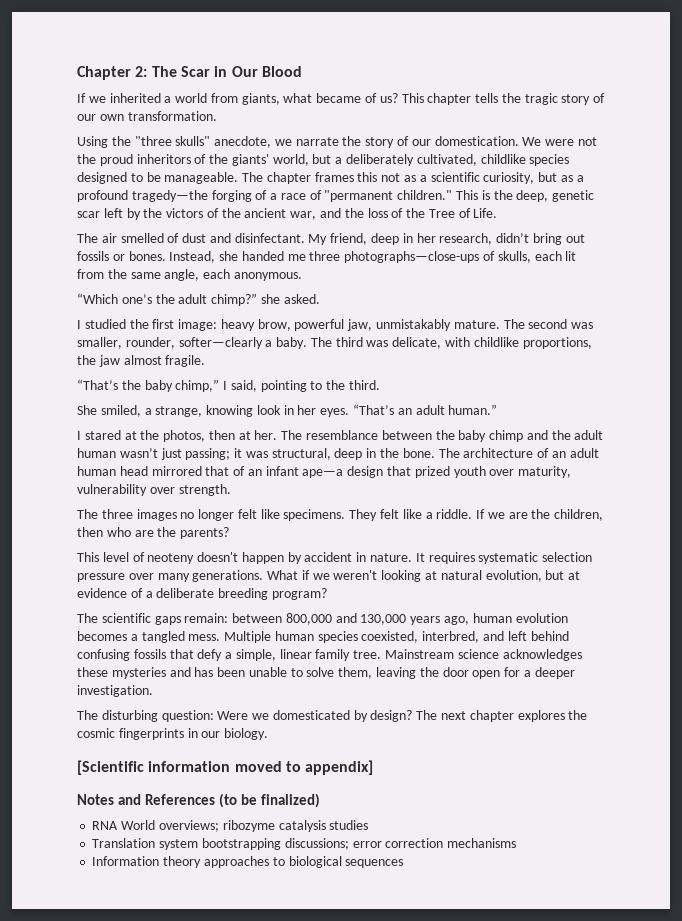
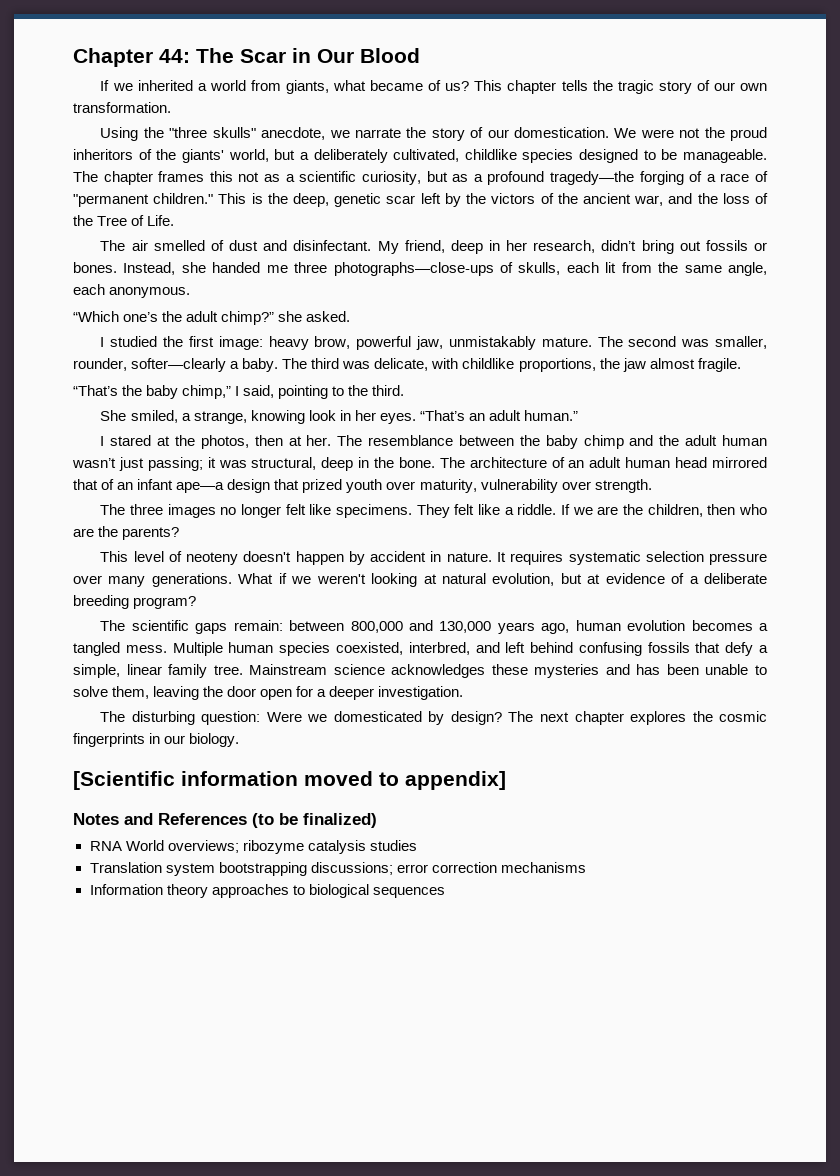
[135,66,148,77] 2: -> [159,49,190,63] 44:

